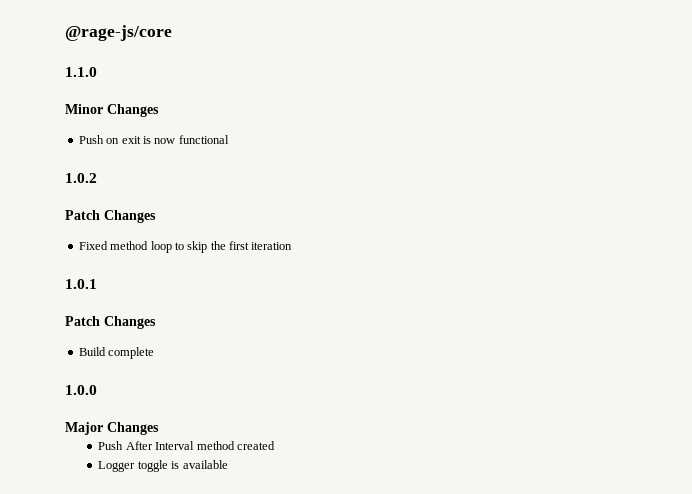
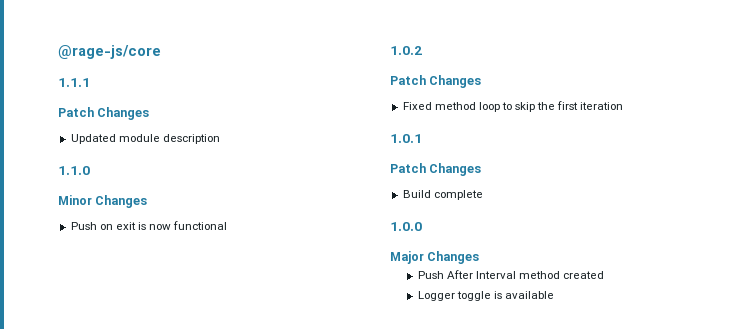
(172, 33) none -> [58,78,90,87] [58,107,150,120] [70,134,220,144] // 1.1.1 // Patch Changes // Updated module description

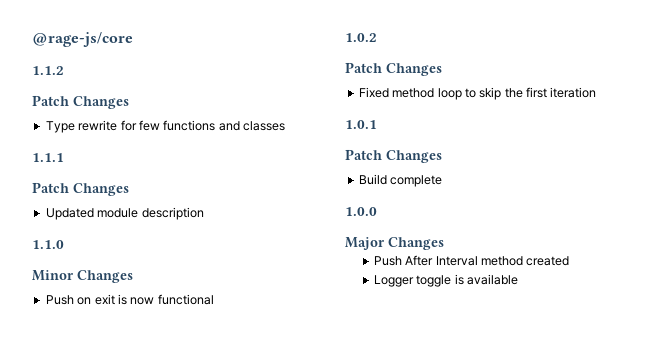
(161, 52) none -> [32,66,64,75] [32,95,129,109] [45,120,285,133] // 1.1.2 // Patch Changes // Type rewrite for few functions and classes

